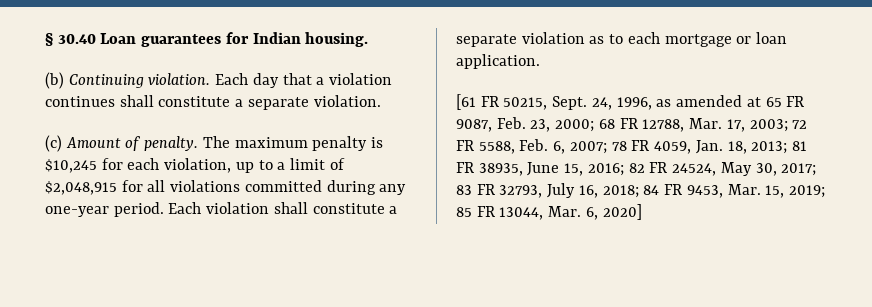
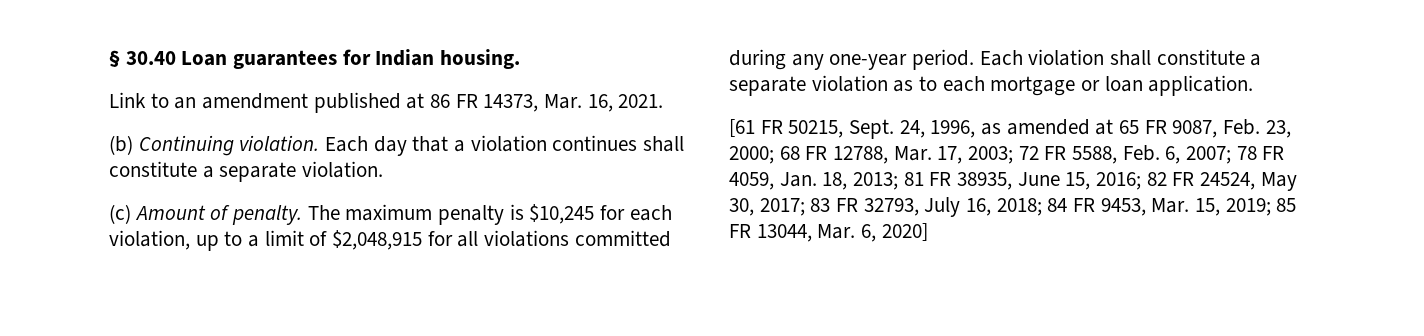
(369, 39) none -> [109,92,664,113] // Link to an amendment published at 86 FR 14373, Mar. 16, 2021.

